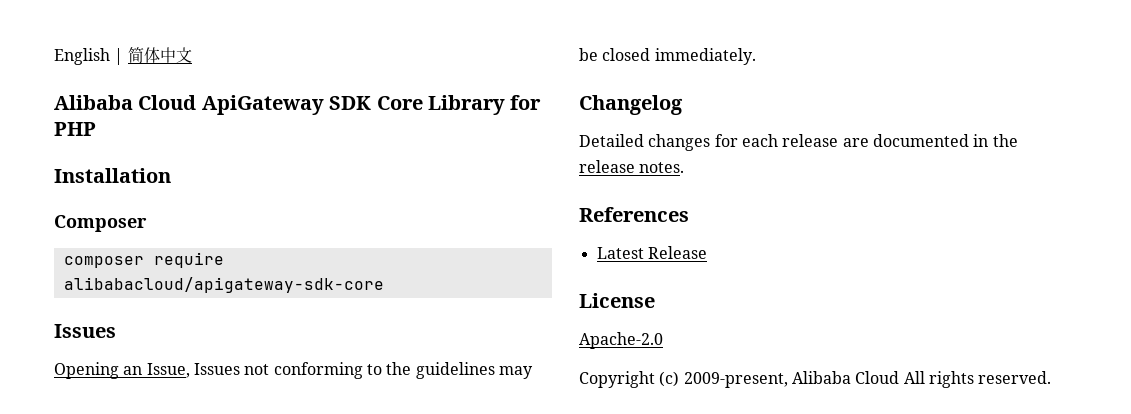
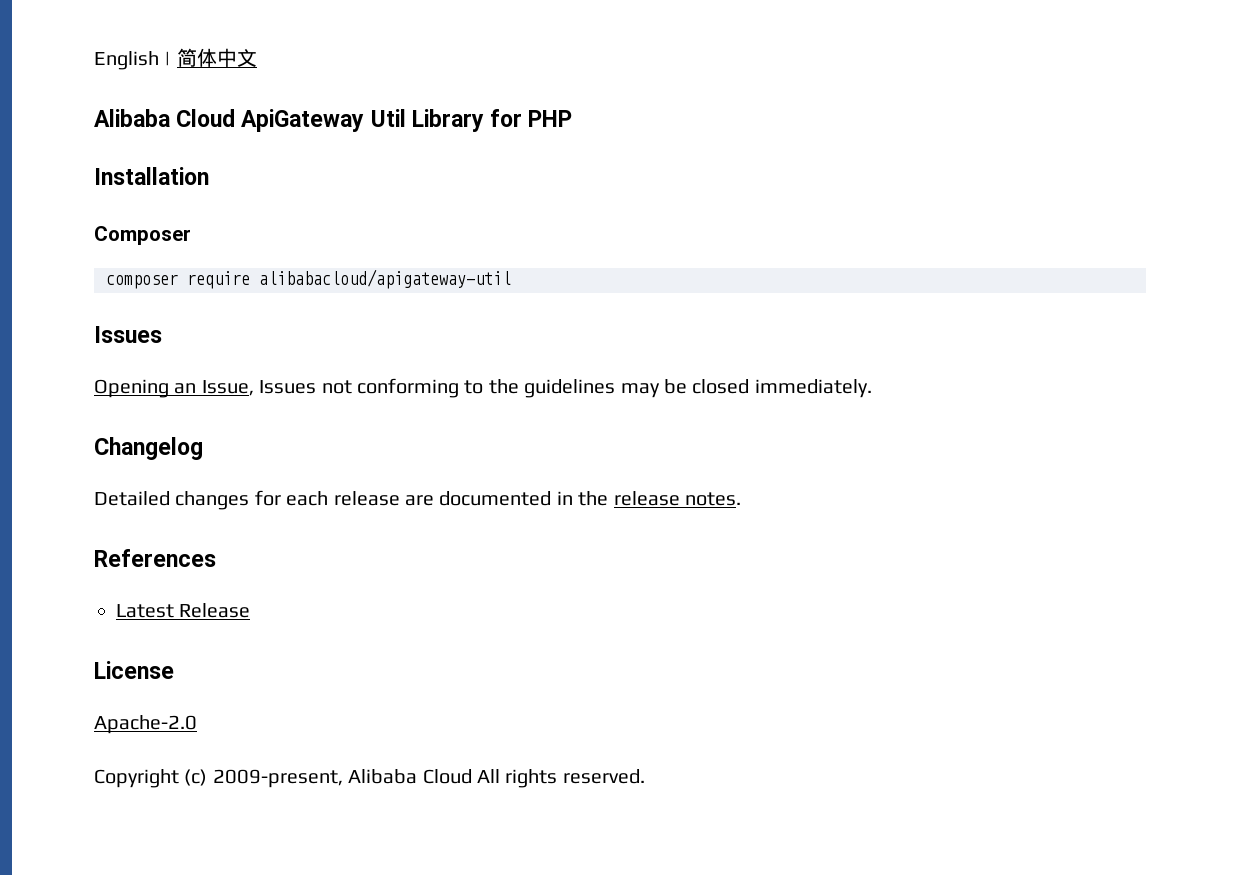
[329,96,423,110] SDK Core -> [370,109,406,127] Util
[63,277,384,293] alibabacloud/apigateway-sdk-core -> [259,269,511,289] alibabacloud/apigateway-util

